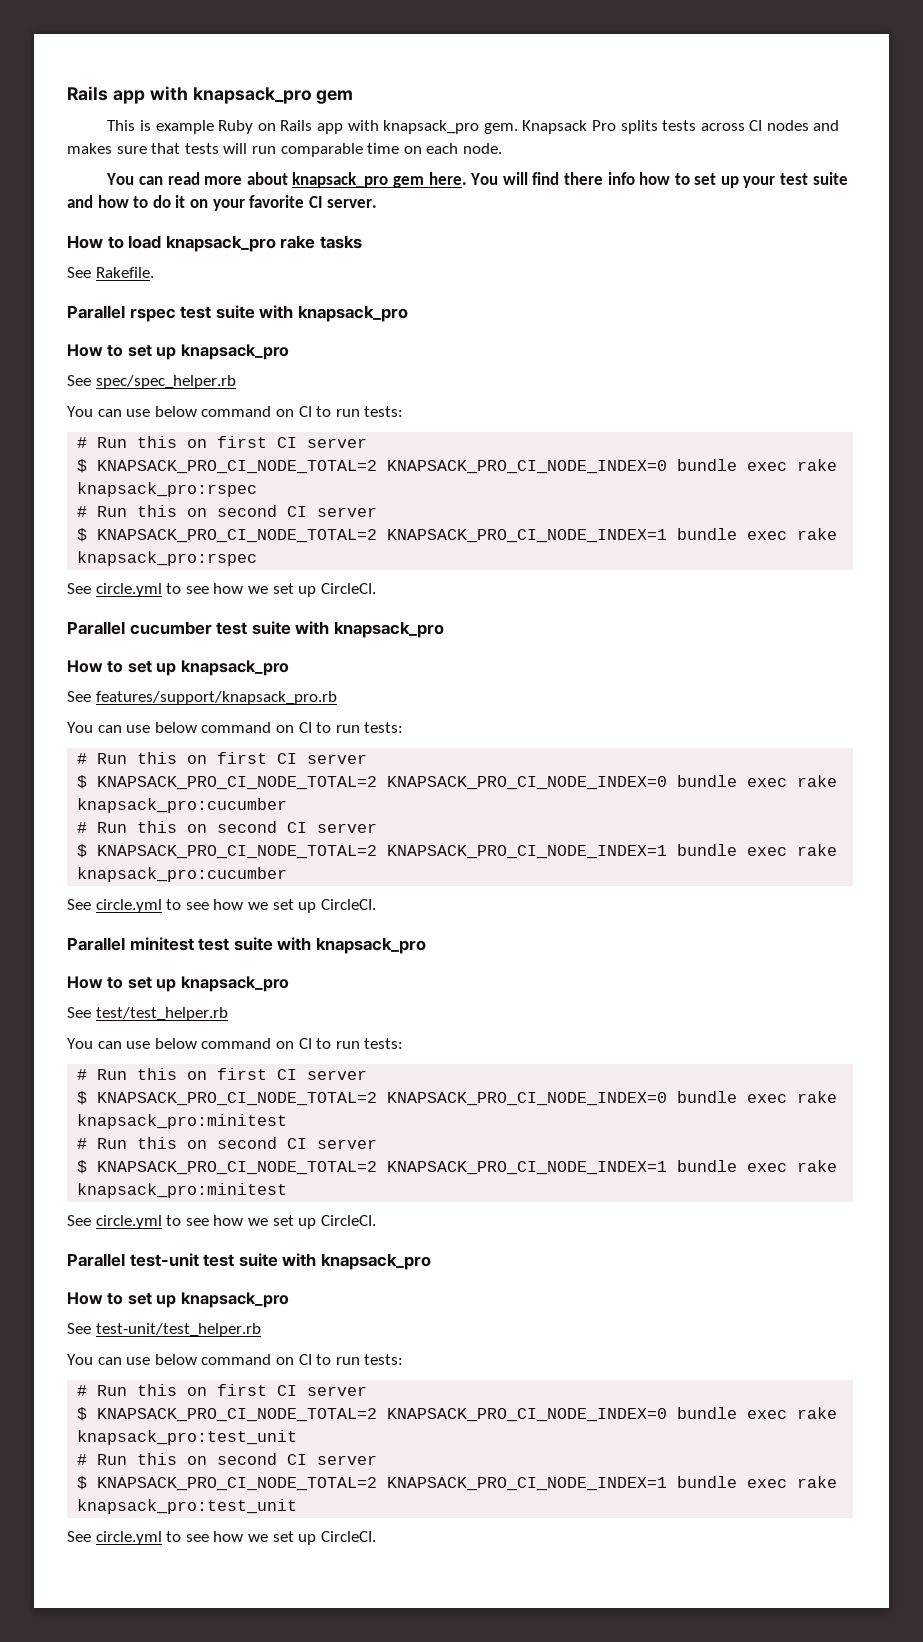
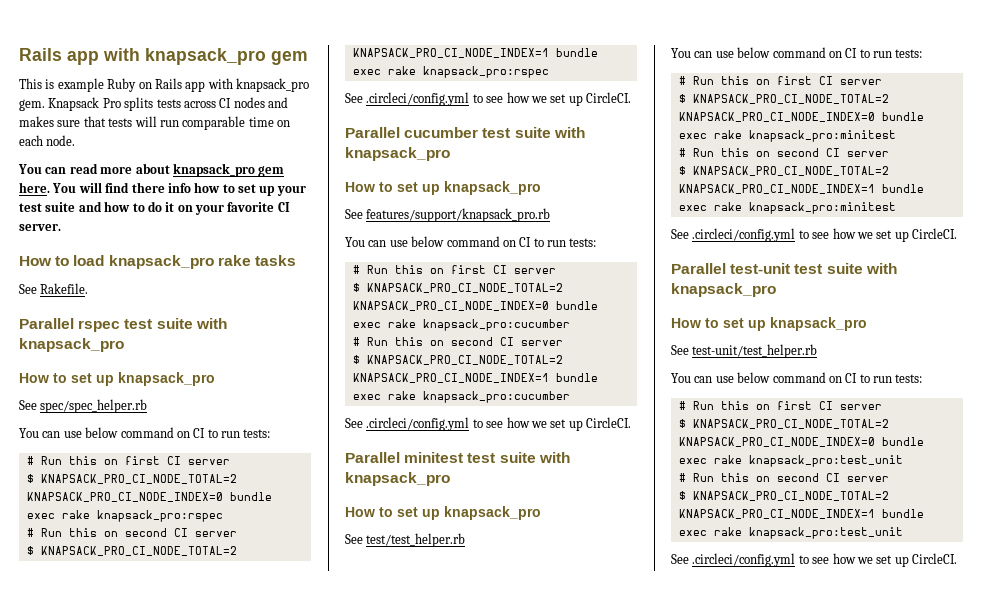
[95,583,162,597] circle.yml -> [366,92,470,106] .circleci/config.yml
[95,899,162,913] circle.yml -> [366,417,470,431] .circleci/config.yml
[95,1215,162,1229] circle.yml -> [692,228,796,242] .circleci/config.yml
[95,1531,162,1545] circle.yml -> [692,553,796,567] .circleci/config.yml

